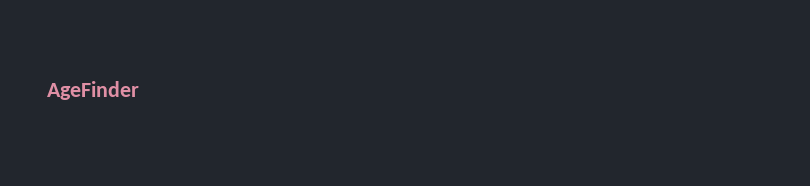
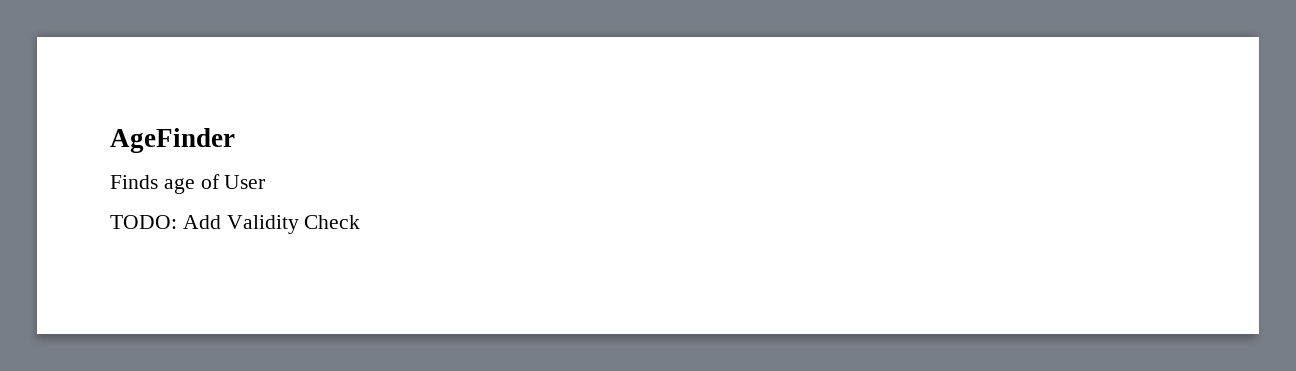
(139, 90) none -> [110,174,266,194] [110,215,361,234] // Finds age of User // TODO: Add Validity Check

